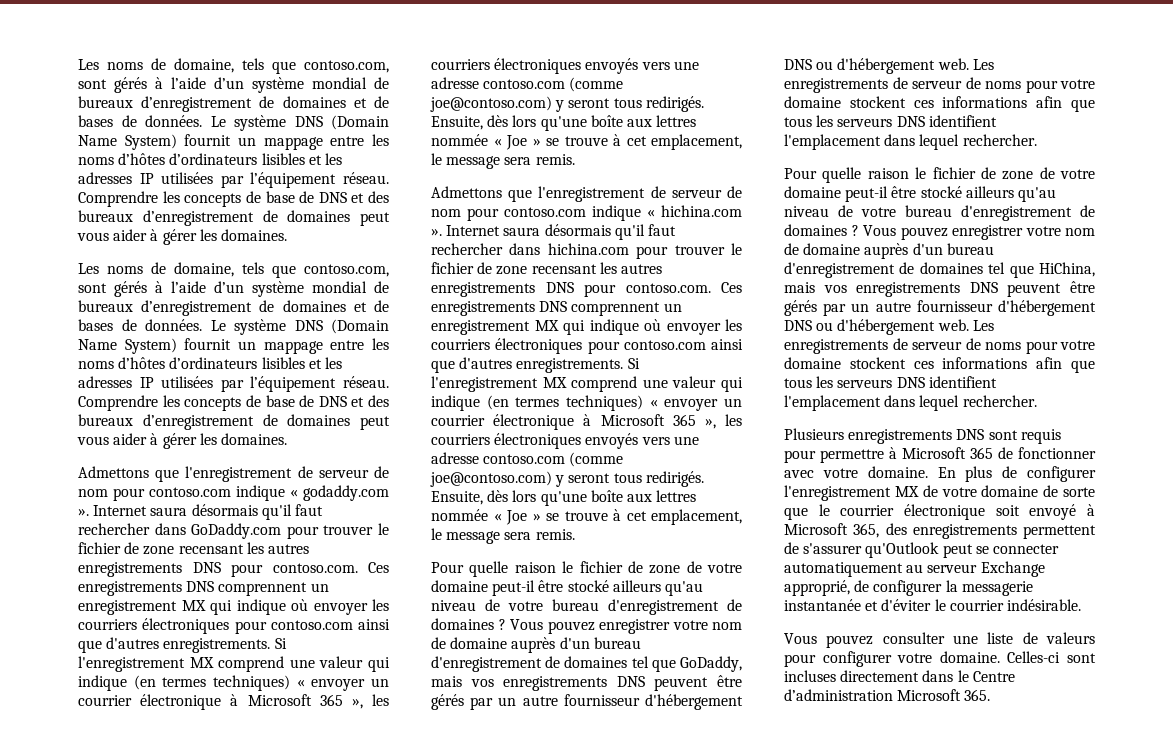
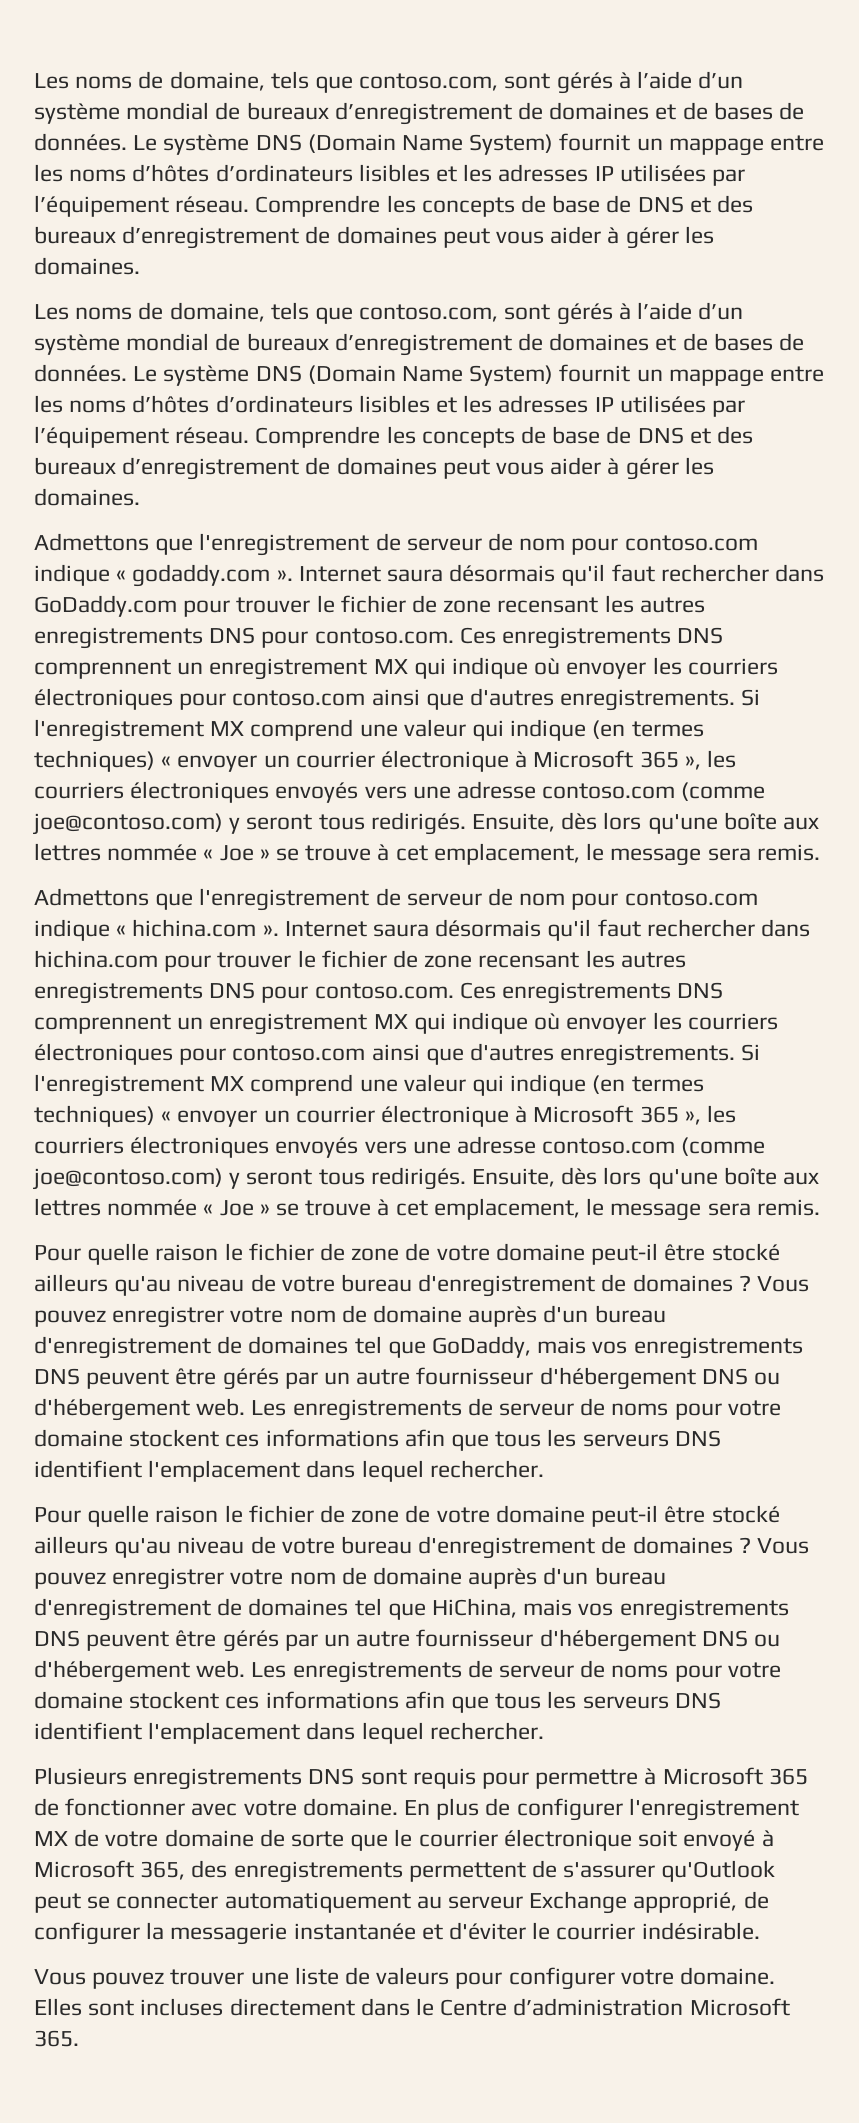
[882,632,945,644] consulter -> [170,1969,245,1985] trouver
[1007,651,1061,663] Celles-ci -> [34,1998,82,2016] Elles

